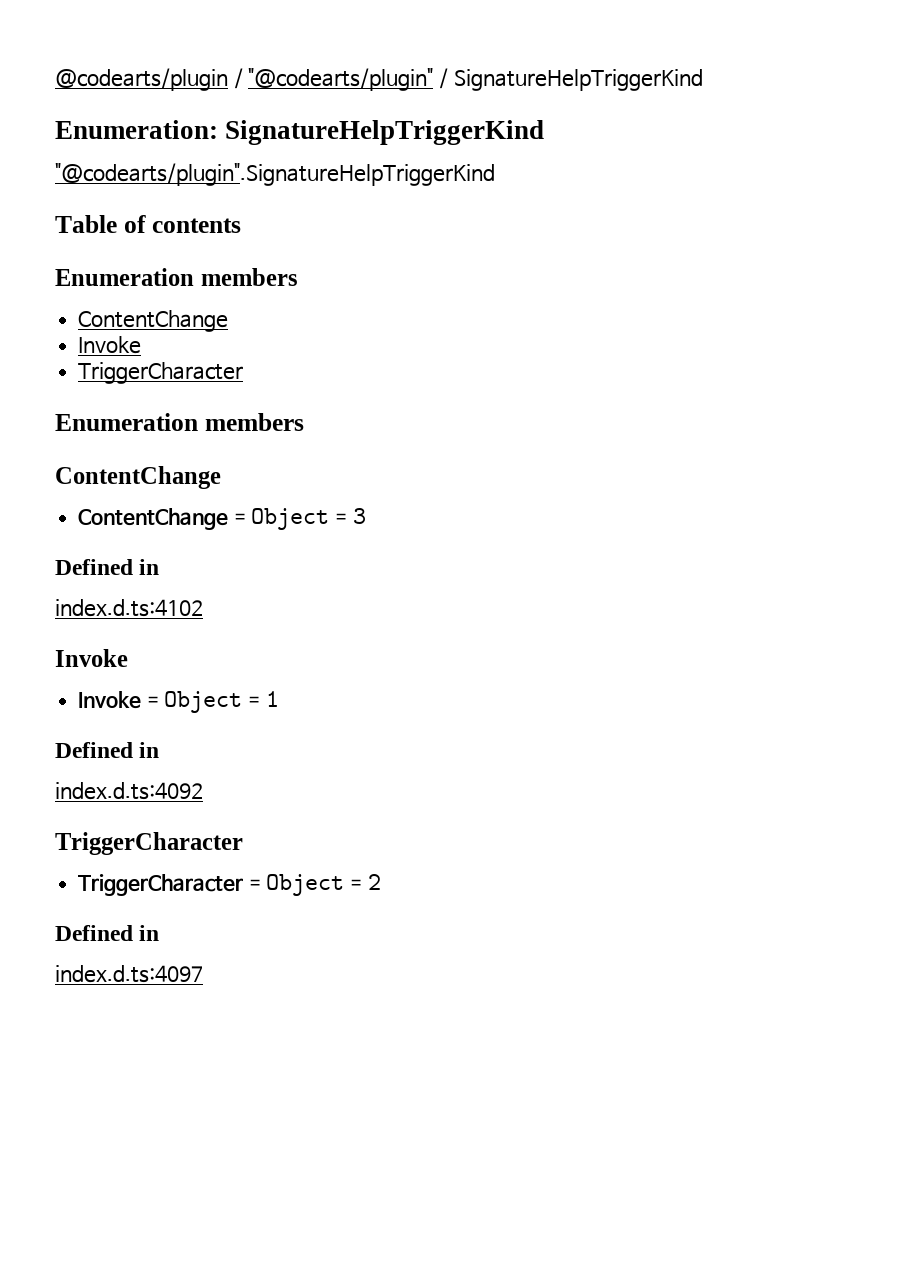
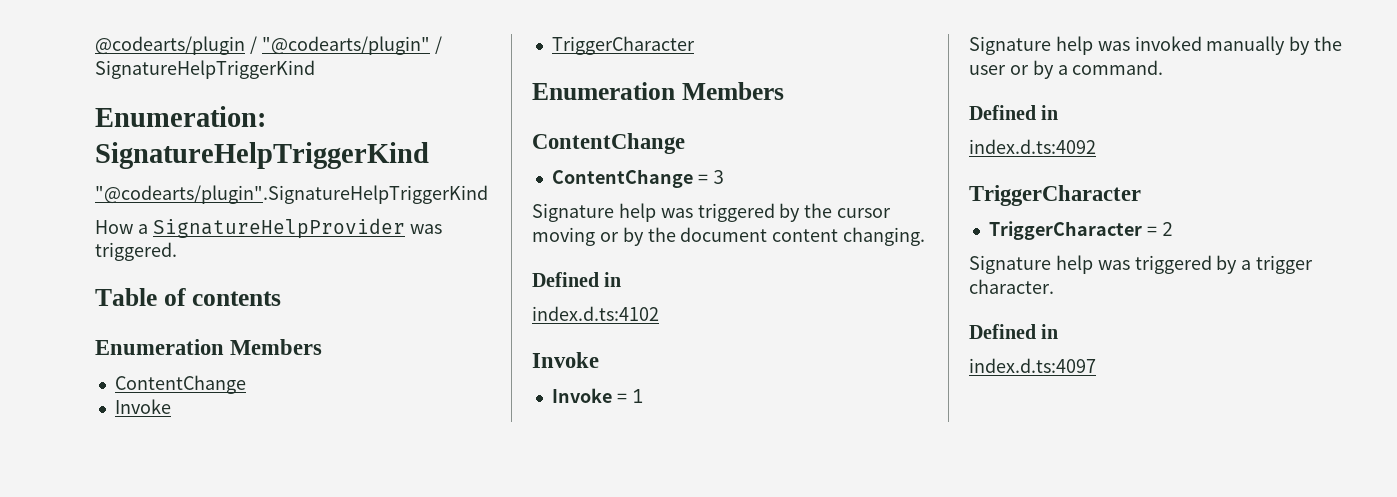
(495, 174) none -> [95,218,442,239] [95,242,177,261] // How a SignatureHelpProvider was triggered.
[200,268,298,286] members -> [230,339,323,355] Members
[204,413,304,431] members -> [681,82,784,100] Members
[251,508,348,530] Object = -> (708, 179) none
(366, 516) none -> [532,203,892,222] [532,227,926,246] // Signature help was triggered by the cursor moving or by the document content changing.
[164,691,261,713] Object = -> (627, 398) none
(279, 699) none -> [969,36,1343,55] [969,60,1164,79] // Signature help was invoked manually by the user or by a command.
[266,874,363,896] Object = -> (1157, 231) none
(381, 882) none -> [969,255,1314,274] [969,279,1054,294] // Signature help was triggered by a trigger character.

